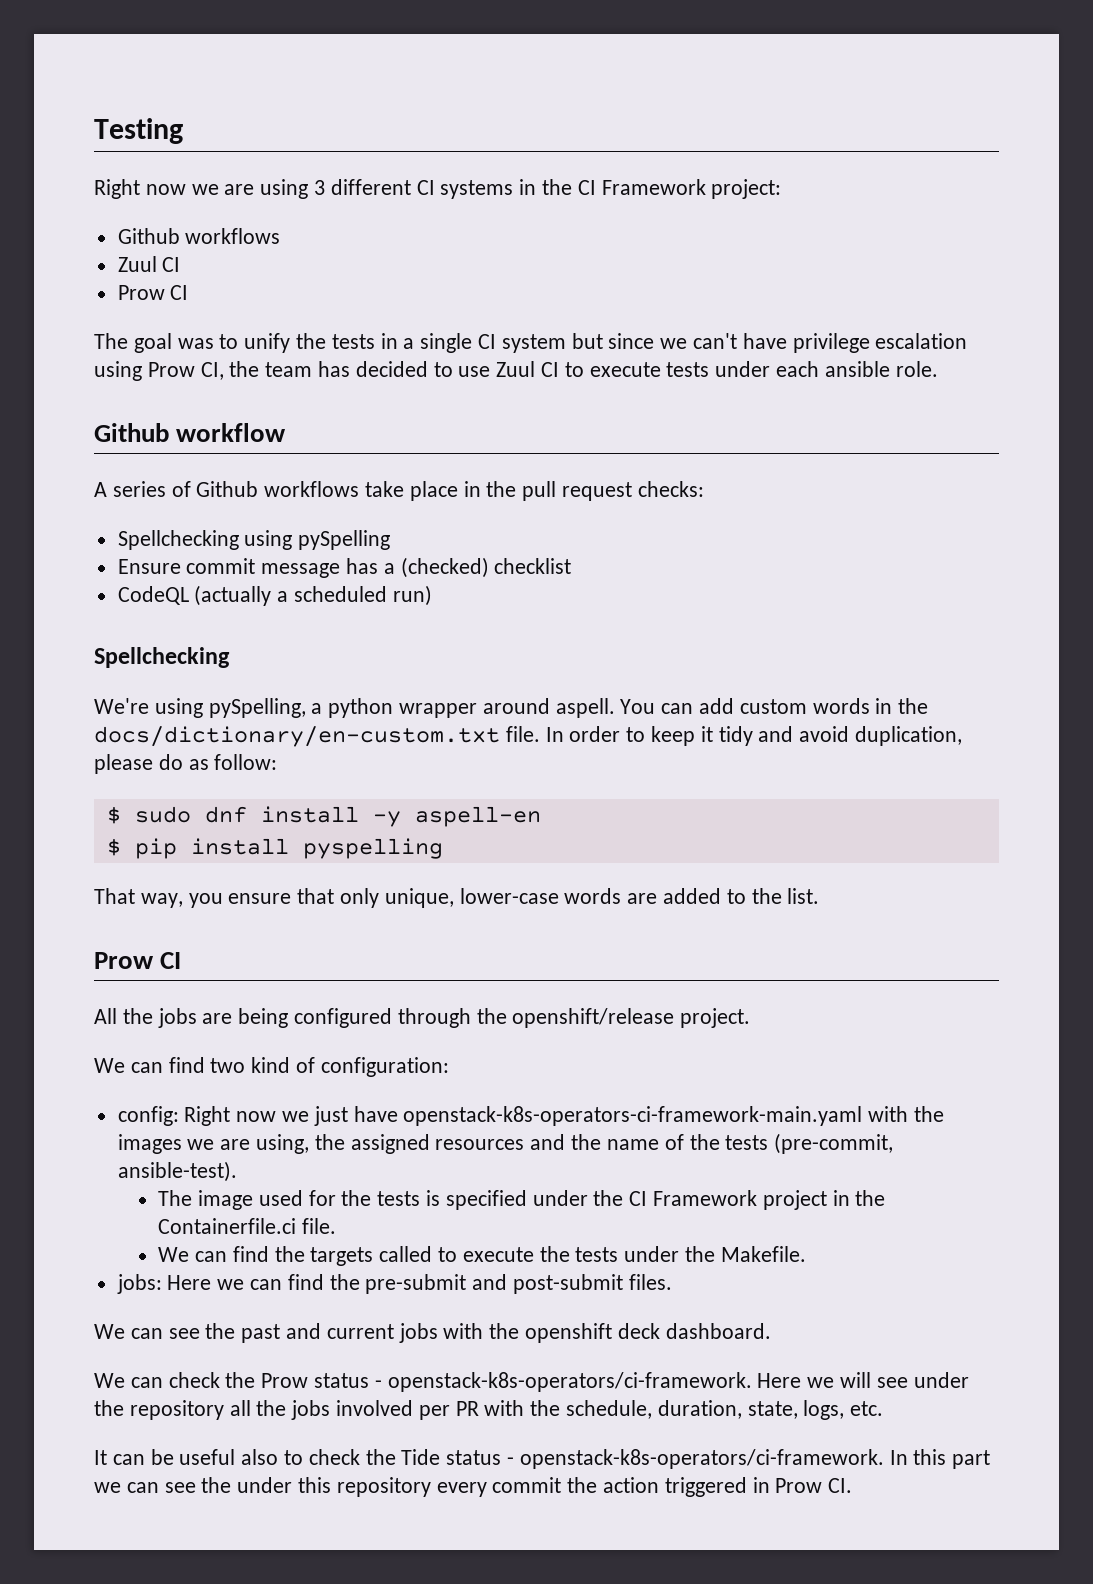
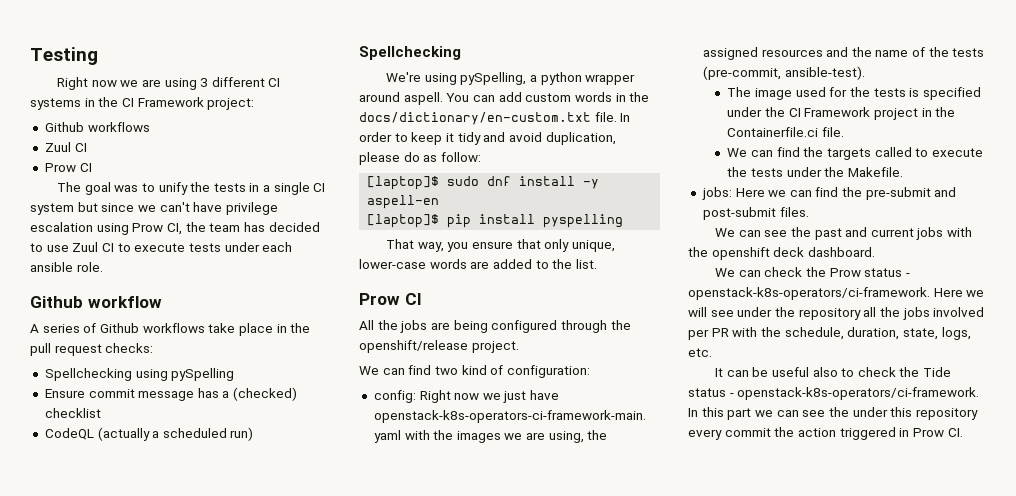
[106,806,121,824] $ -> [367,176,440,190] [laptop]$
[106,838,121,856] $ -> [367,214,440,228] [laptop]$

